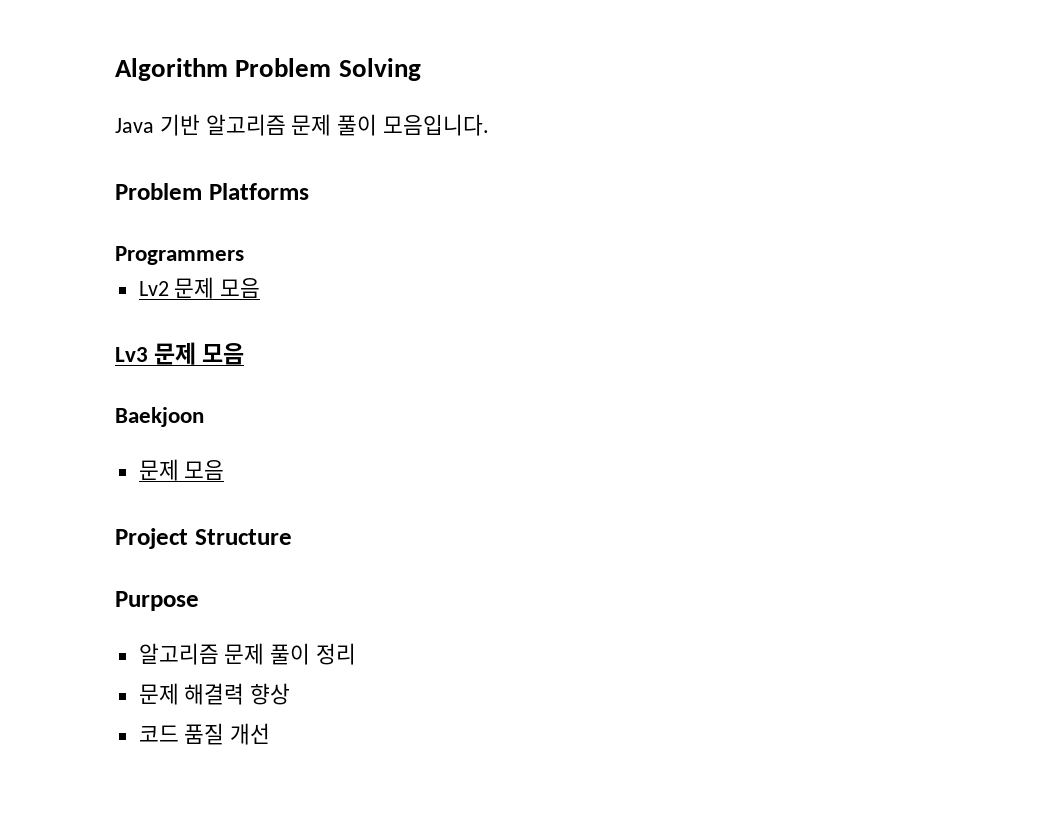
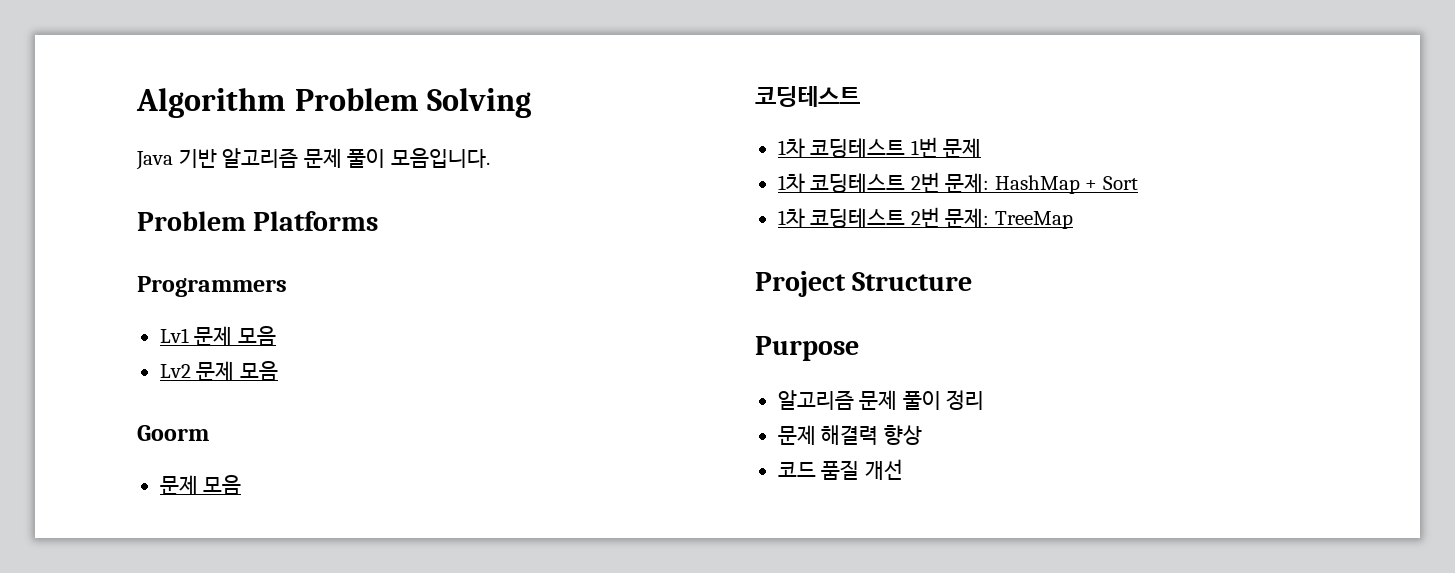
(244, 255) none -> [159,326,276,346] // Lv1 문제 모음
[115,342,245,365] [115,407,204,427] [138,459,225,481] Lv3 문제 모음 // Baekjoon // 문제 모음 -> [137,425,209,441] [159,475,242,495] [755,86,860,107] [777,137,982,158] [777,172,1138,194] [777,207,1073,229] Goorm // 문제 모음 // 코딩테스트 // 1차 코딩테스트 1번 문제 // 1차 코딩테스트 2번 문제: HashMap + Sort // 1차 코딩테스트 2번 문제: TreeMap

